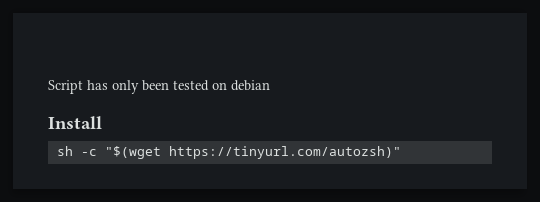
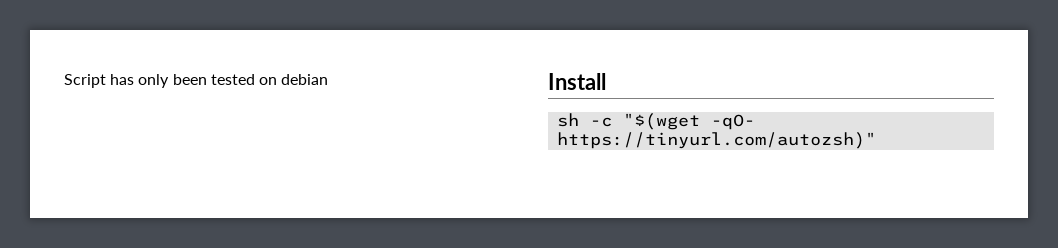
(161, 152) none -> [711,114,756,130] -qO-

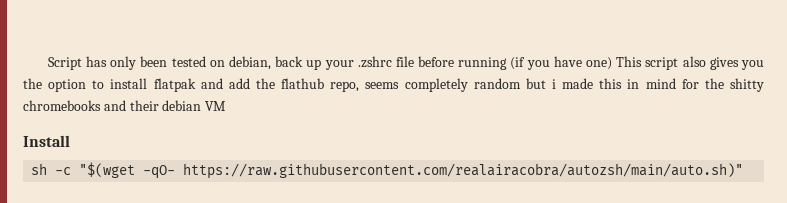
(277, 81) none -> [228,56,764,70] [23,78,764,92] [23,100,159,111] debian, back up your .zshrc file before running (if you have one) This script also gives you the option to install flatpak and add the flathub repo, seems completely random but i made this in mind for the shitty chromebooks and their
(329, 79) none -> [205,101,227,111] VM
[557,132,877,149] https://tinyurl.com/autozsh)" -> [183,163,744,179] https://raw.githubusercontent.com/realairacobra/autozsh/main/auto.sh)"

